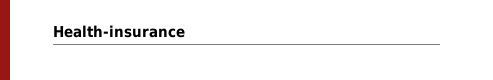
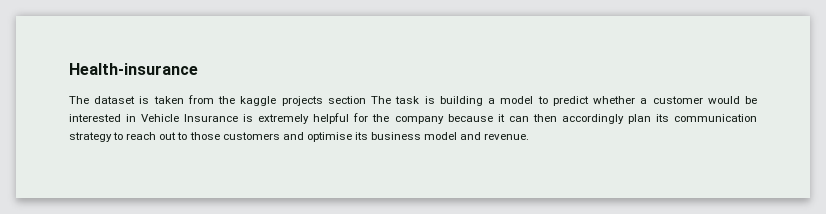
(185, 31) none -> [69,95,757,106] [69,113,757,124] [69,132,530,142] // The dataset is taken from the kaggle projects section The task is building a model to predict whether a customer would be interested in Vehicle Insurance is extremely helpful for the company because it can then accordingly plan its communication strategy to reach out to those customers and optimise its business model and revenue.

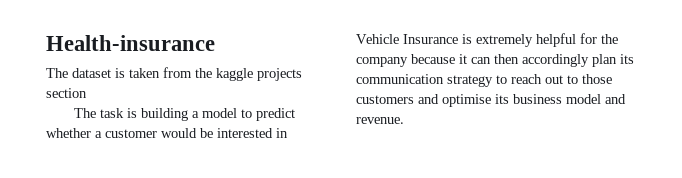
(366, 100) none -> (87, 93) //

